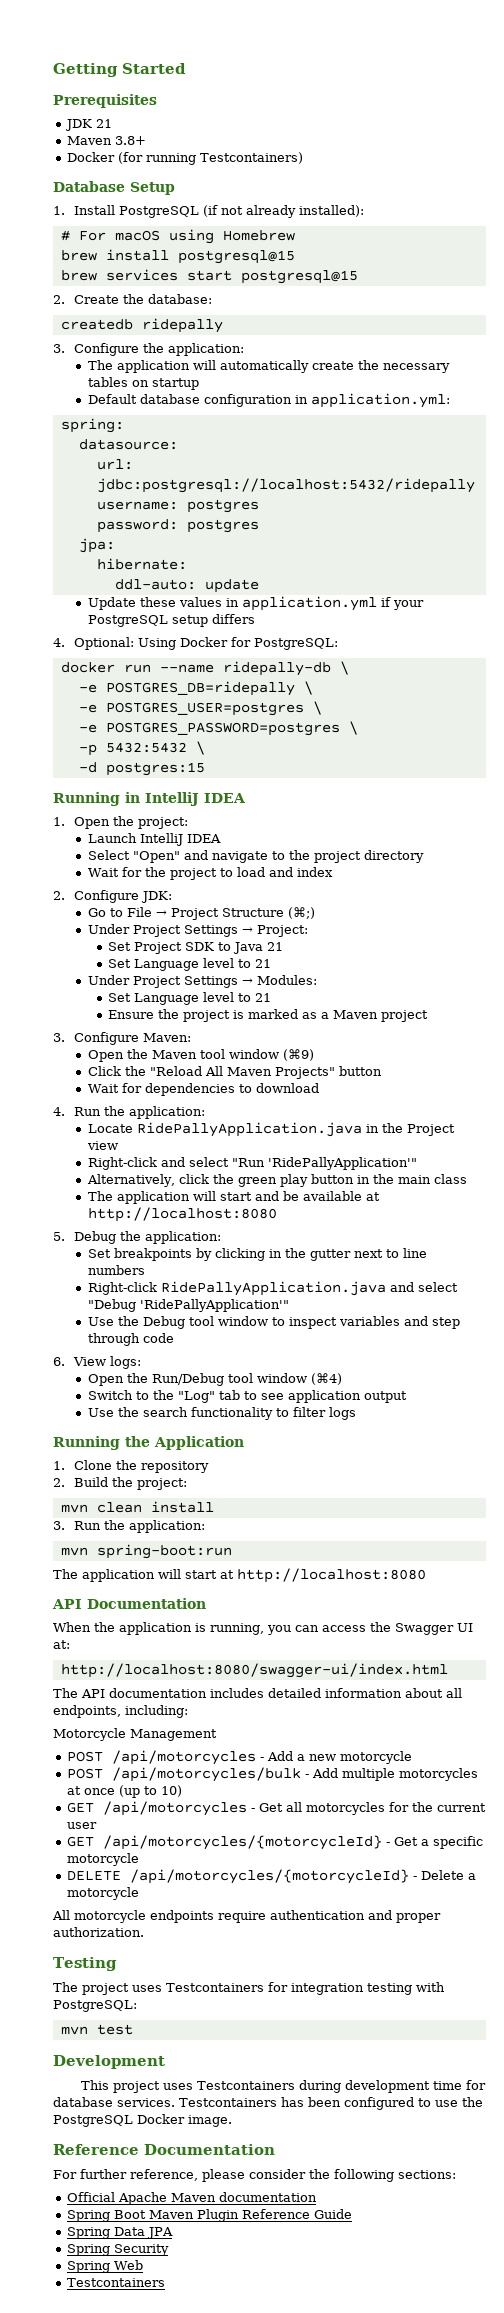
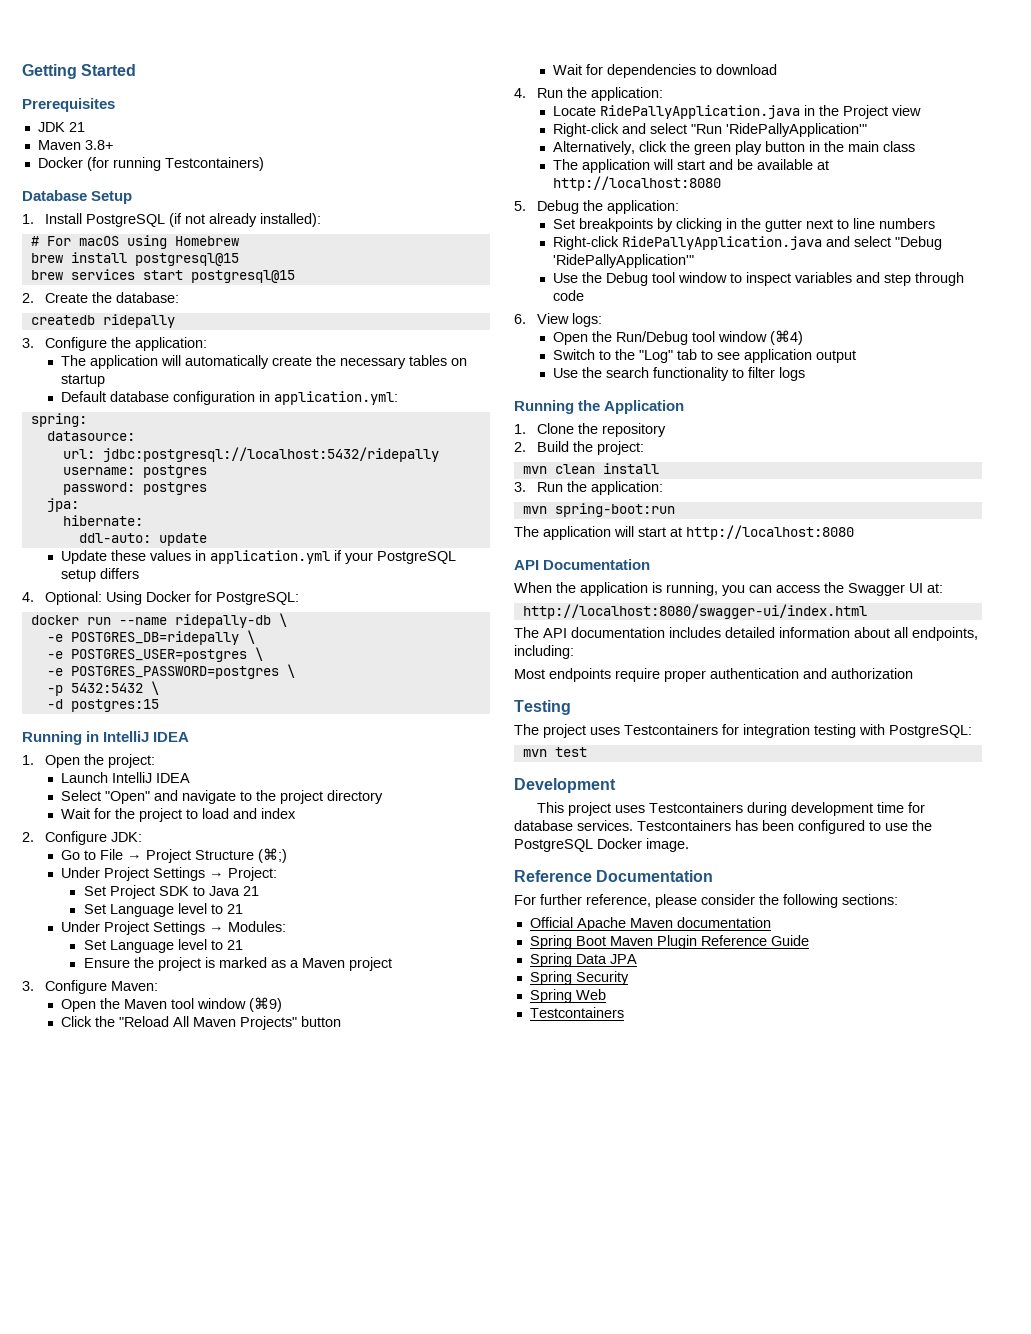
[53,1728,217,1741] [66,1750,412,1765] [66,1767,478,1782] [66,1785,182,1798] [66,1801,486,1816] [66,1822,97,1829] [66,1835,483,1850] [66,1853,139,1866] [66,1869,476,1884] [66,1887,139,1900] [52,1910,146,1923] Motorcycle Management // POST /api/motorcycles - Add a new motorcycle // POST /api/motorcycles/bulk - Add multiple motorcycles at once (up to 10) // GET /api/motorcycles - Get all motorcycles for the current user // GET /api/motorcycles/{motorcycleId} - Get a specific motorcycle // DELETE /api/motorcycles/{motorcycleId} - Delete a motorcycle // All motorcycle -> [514,669,545,679] Most
(266, 1917) none -> [664,670,706,682] proper
[396,1913,441,1923] [53,1927,144,1937] proper authorization. -> [831,668,913,679] authorization

